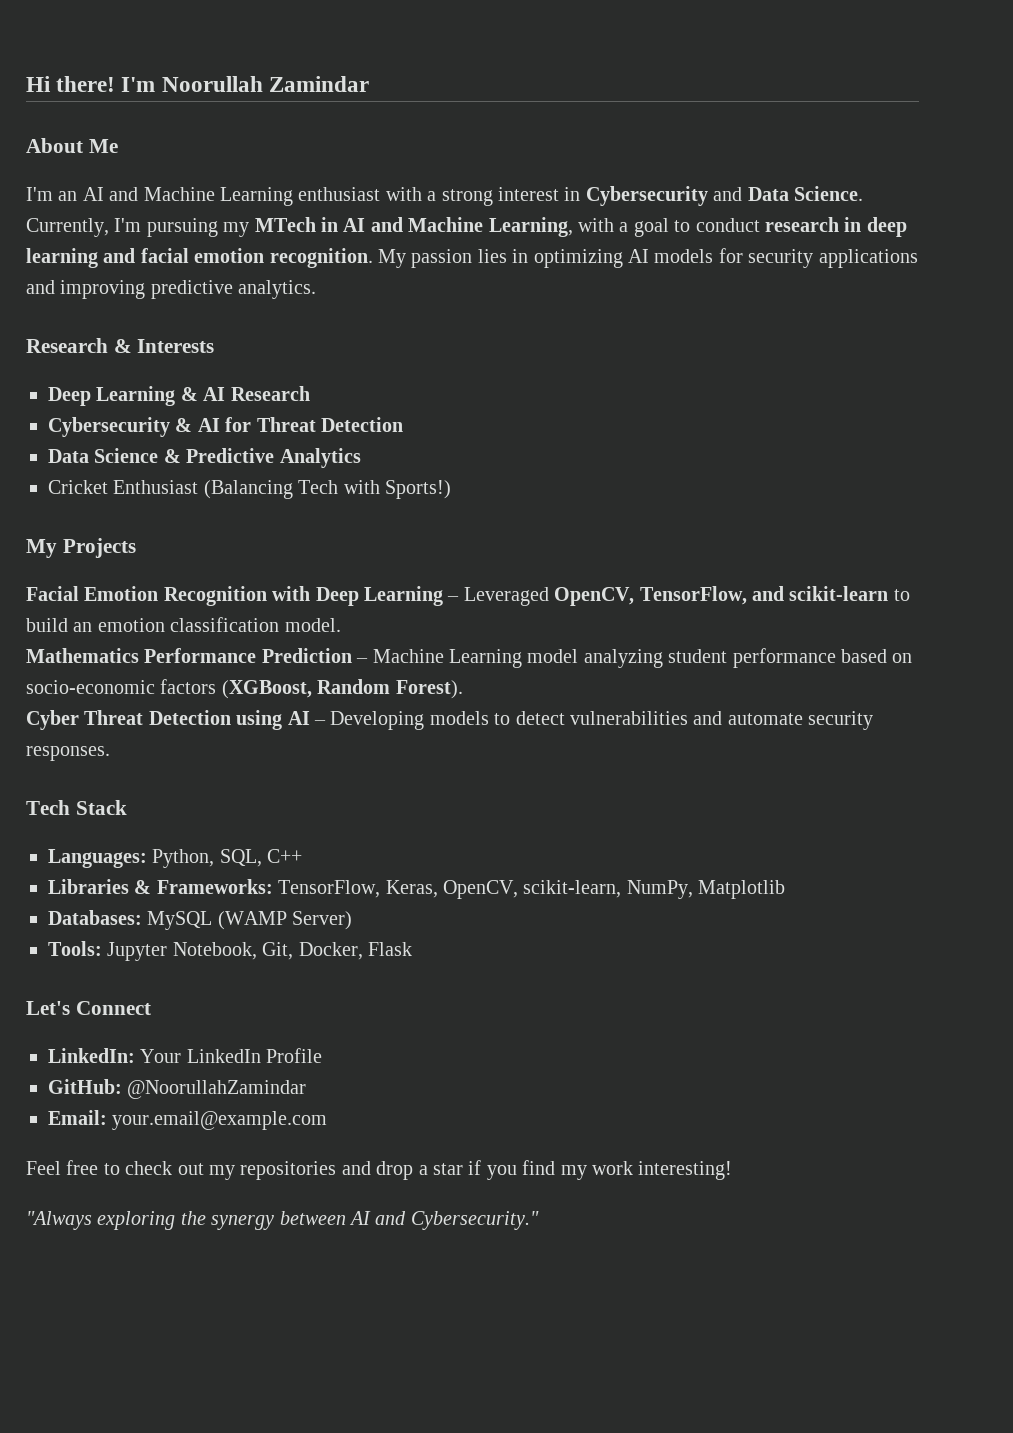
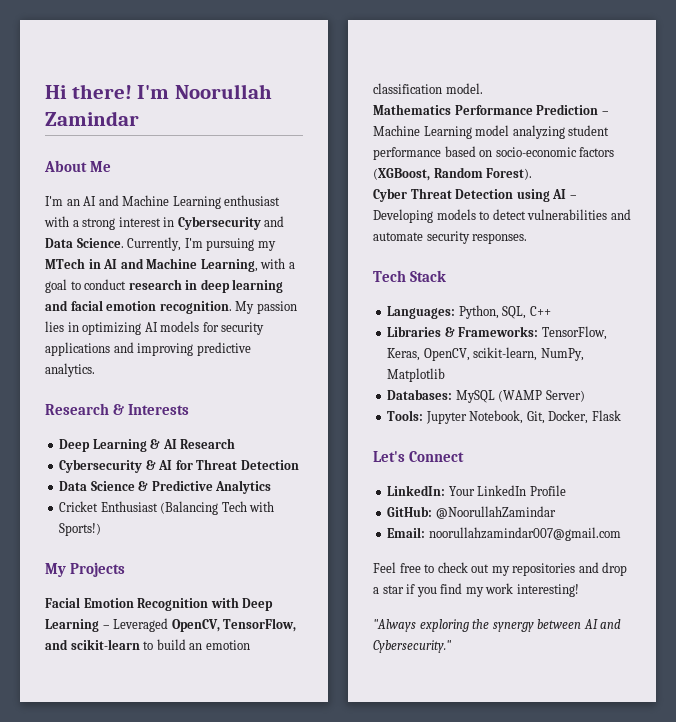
[112,1111,328,1130] your.email@example.com -> [428,527,621,541] noorullahzamindar007@gmail.com

